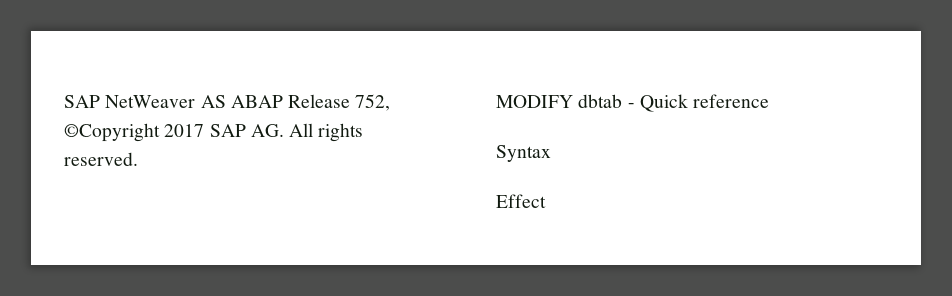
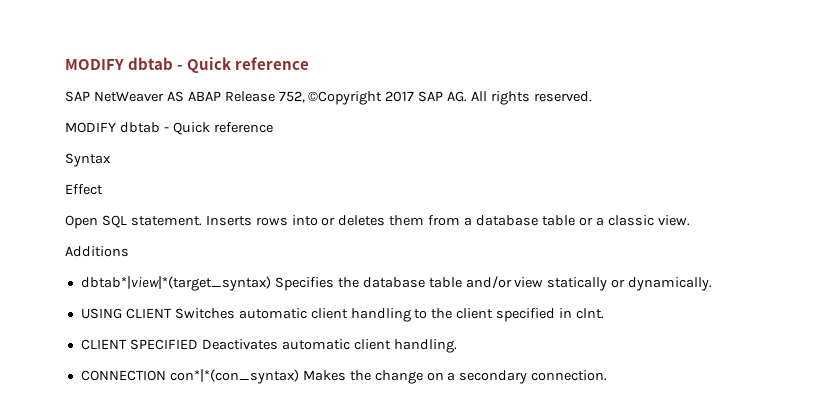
(64, 101) none -> [65,57,310,73] MODIFY dbtab - Quick reference //
(546, 201) none -> [65,215,690,229] [65,246,129,257] [80,276,713,291] [80,308,605,322] [80,339,457,353] [80,369,608,384] // Open SQL statement. Inserts rows into or deletes them from a database table or a classic view. // Additions // dbtab*|view|*(target_syntax) Specifies the database table and/or view statically or dynamically. // USING CLIENT Switches automatic client handling to the client specified in clnt. // CLIENT SPECIFIED Deactivates automatic client handling. // CONNECTION con*|*(con_syntax) Makes the change on a secondary connection.

